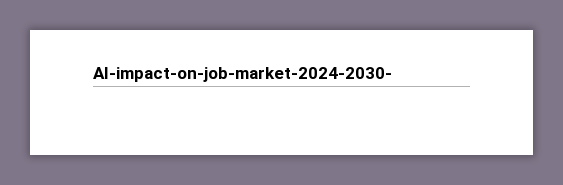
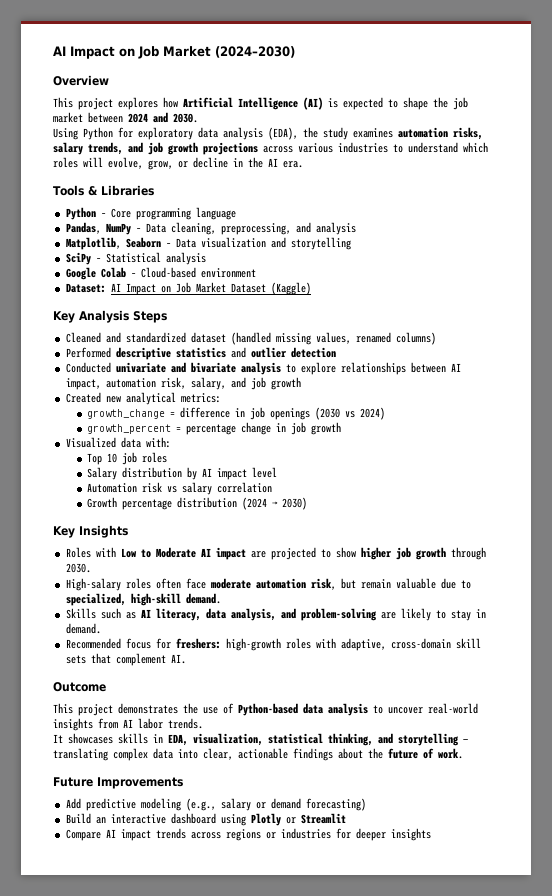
[93,67,392,82] AI-impact-on-job-market-2024-2030- -> [53,46,295,59] [53,75,109,86] [53,97,468,110] [53,112,198,123] [53,127,483,140] [53,142,488,155] [53,157,303,170] [53,185,154,196] [65,207,236,220] [65,222,356,235] [65,237,351,250] [65,252,206,265] [65,267,256,280] [65,282,311,295] [53,310,167,323] [65,332,436,345] [65,347,336,360] [65,362,461,375] [65,377,301,390] [65,392,221,405] [87,407,386,420] [87,422,342,435] [65,437,171,448] [87,452,168,465] [87,467,278,480] [87,482,273,495] [87,497,308,510] [53,525,128,538] [65,547,486,560] [65,563,91,573] [65,578,471,591] [65,593,221,606] [65,608,486,621] [65,623,101,634] [65,638,481,651] [65,653,186,666] [53,682,106,692] [53,703,478,716] [53,718,203,731] [53,733,468,746] [53,748,463,761] [53,777,183,789] [65,798,366,811] [65,813,346,826] [65,828,431,841] AI Impact on Job Market (2024–2030) // Overview // This project explores how Artificial Intelligence (AI) is expected to shape the job market between 2024 and 2030. // Using Python for exploratory data analysis (EDA), the study examines automation risks, salary trends, and job growth projections across various industries to understand which roles will evolve, grow, or decline in the AI era. // Tools & Libraries // Python – Core programming language // Pandas, NumPy – Data cleaning, preprocessing, and analysis // Matplotlib, Seaborn – Data visualization and storytelling // SciPy – Statistical analysis // Google Colab – Cloud-based environment // Dataset: AI Impact on Job Market Dataset (Kaggle) // Key Analysis Steps // Cleaned and standardized dataset (handled missing values, renamed columns) // Performed descriptive statistics and outlier detection // Conducted univariate and bivariate analysis to explore relationships between AI impact, automation risk, salary, and job growth // Created new analytical metrics: // growth_change = difference in job openings (2030 vs 2024) // growth_percent = percentage change in job growth // Visualized data with: // Top 10 job roles // Salary distribution by AI impact level // Automation risk vs salary correlation // Growth percentage distribution (2024 → 2030) // Key Insights // Roles with Low to Moderate AI impact are projected to show higher job growth through 2030. // High-salary roles often face moderate automation risk, but remain valuable due to specialized, high-skill demand. // Skills such as AI literacy, data analysis, and problem-solving are likely to stay in demand. // Recommended focus for freshers: high-growth roles with adaptive, cross-domain skill sets that complement AI. // Outcome // This project demonstrates the use of Python-based data analysis to uncover real-world insights from AI labor trends. // It showcases skills in EDA, visualization, statistical thinking, and storytelling — translating complex data into clear, actionable findings about the future of work. // Future Improvements // Add predictive modeling (e.g., salary or demand forecasting) // Build an interactive dashboard using Plotly or Streamlit // Compare AI impact trends across regions or industries for deeper insights

